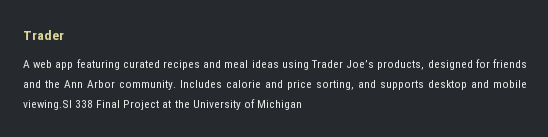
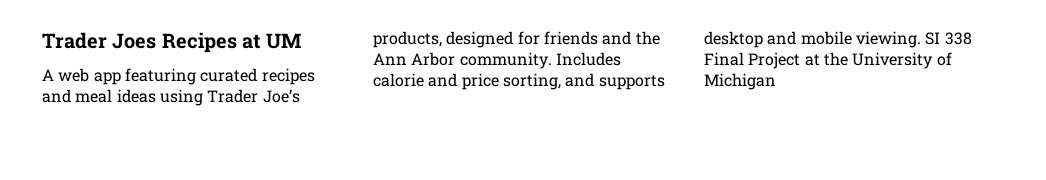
[23,30,64,40] Trader -> [42,32,301,53] Trader Joes Recipes at UM
[23,100,72,110] viewing.SI -> [855,31,941,48] viewing. SI

